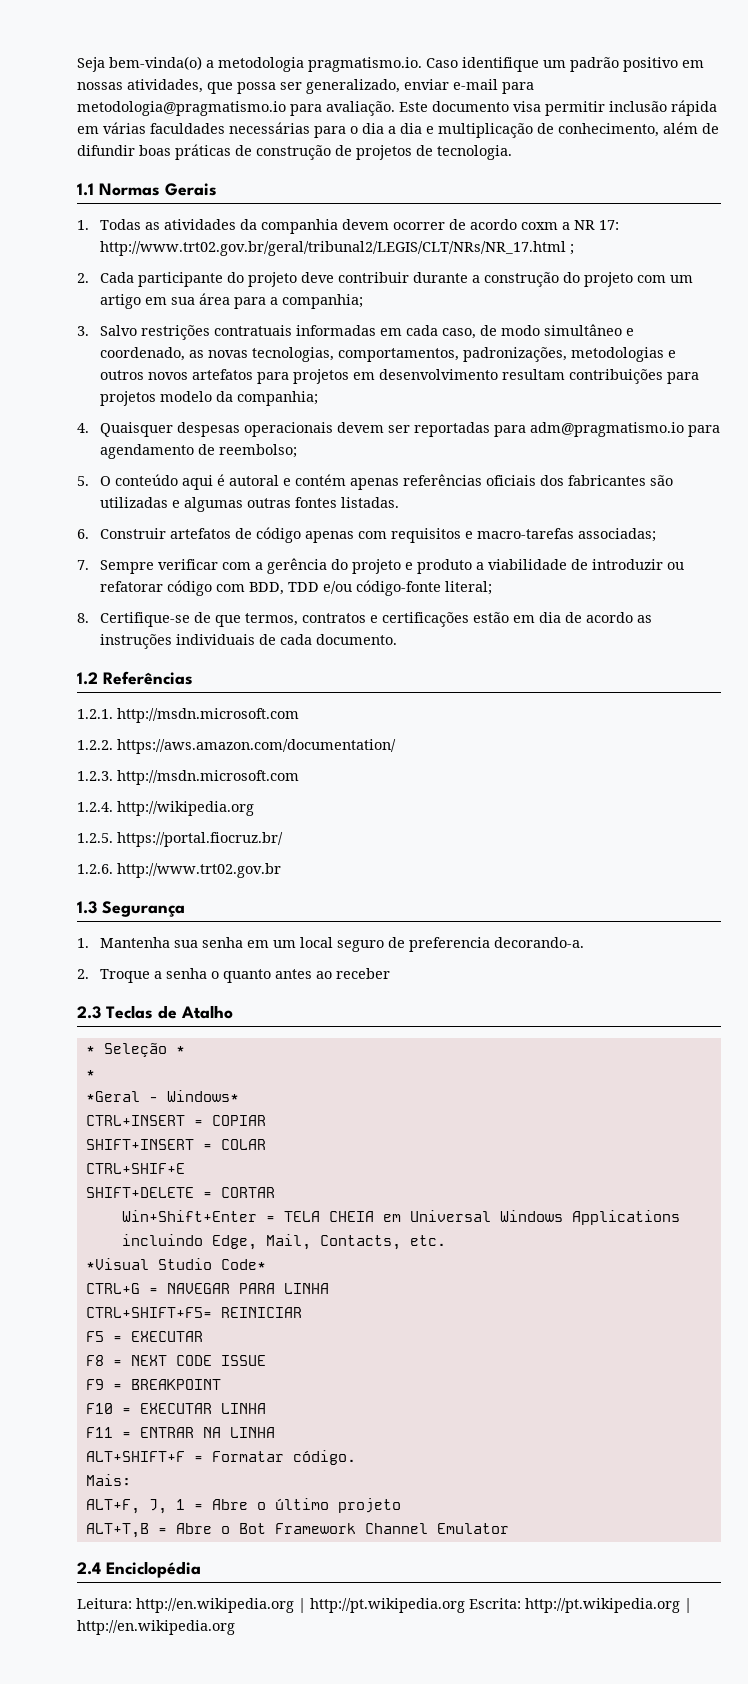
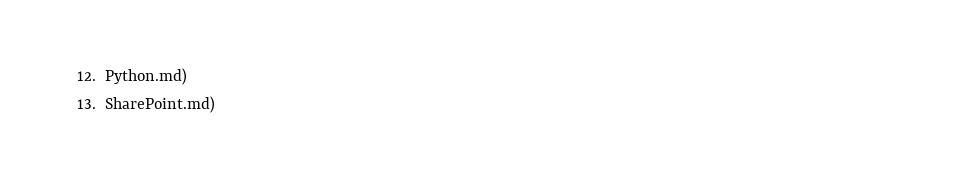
[77,56,704,72] [77,79,534,94] [77,100,717,116] [77,122,719,138] [77,144,512,160] [77,183,217,196] [77,219,619,234] [99,241,574,256] [77,272,693,287] [99,293,363,309] [77,324,634,340] [99,347,676,362] [99,369,699,384] [99,391,318,406] [77,422,720,437] [99,444,297,459] [77,474,673,490] [99,497,399,512] [77,527,656,543] [77,558,684,574] [99,580,492,596] [77,612,652,627] [99,634,397,649] [77,671,193,685] [77,708,299,723] [77,739,396,754] [77,770,299,785] [77,801,254,816] [77,832,283,847] [77,863,281,878] [77,901,185,917] [77,937,584,952] [77,968,390,983] [77,1005,233,1019] [85,1043,185,1057] [85,1070,95,1078] [85,1090,239,1102] [85,1115,266,1126] [85,1139,266,1150] [85,1163,185,1174] [85,1187,275,1198] [121,1210,680,1225] [121,1234,446,1250] [85,1258,266,1270] [85,1283,329,1294] [85,1307,302,1318] [85,1331,203,1342] [85,1355,266,1366] [85,1379,221,1390] [85,1403,266,1414] [85,1427,275,1438] [85,1450,356,1465] [85,1474,131,1486] [85,1498,401,1514] [85,1523,509,1538] [77,1561,201,1578] [77,1598,692,1613] [77,1620,235,1635] Seja bem-vinda(o) a metodologia pragmatismo.io. Caso identifique um padrão positivo em nossas atividades, que possa ser generalizado, enviar e-mail para metodologia@pragmatismo.io para avaliação. Este documento visa permitir inclusão rápida em várias faculdades necessárias para o dia a dia e multiplicação de conhecimento, além de difundir boas práticas de construção de projetos de tecnologia. // 1.1 Normas Gerais // 1. Todas as atividades da companhia devem ocorrer de acordo coxm a NR 17: http://www.trt02.gov.br/geral/tribunal2/LEGIS/CLT/NRs/NR_17.html ; // 2. Cada participante do projeto deve contribuir durante a construção do projeto com um artigo em sua área para a companhia; // 3. Salvo restrições contratuais informadas em cada caso, de modo simultâneo e coordenado, as novas tecnologias, comportamentos, padronizações, metodologias e outros novos artefatos para projetos em desenvolvimento resultam contribuições para projetos modelo da companhia; // 4. Quaisquer despesas operacionais devem ser reportadas para adm@pragmatismo.io para agendamento de reembolso; // 5. O conteúdo aqui é autoral e contém apenas referências oficiais dos fabricantes são utilizadas e algumas outras fontes listadas. // 6. Construir artefatos de código apenas com requisitos e macro-tarefas associadas; // 7. Sempre verificar com a gerência do projeto e produto a viabilidade de introduzir ou refatorar código com BDD, TDD e/ou código-fonte literal; // 8. Certifique-se de que termos, contratos e certificações estão em dia de acordo as instruções individuais de cada documento. // 1.2 Referências // 1.2.1. http://msdn.microsoft.com // 1.2.2. https://aws.amazon.com/documentation/ // 1.2.3. http://msdn.microsoft.com // 1.2.4. http://wikipedia.org // 1.2.5. https://portal.fiocruz.br/ // 1.2.6. http://www.trt02.gov.br // 1.3 Segurança // 1. Mantenha sua senha em um local seguro de preferencia decorando-a. // 2. Troque a senha o quanto antes ao receber // 2.3 Teclas de Atalho // * Seleção * // * // *Geral - Windows* // CTRL+INSERT = COPIAR // SHIFT+INSERT = COLAR // CTRL+SHIF+E // SHIFT+DELETE = CORTAR // Win+Shift+Enter = TELA CHEIA em Universal Windows Applications incluindo Edge, Mail, Contacts, etc. // *Visual Studio Code* // CTRL+G = NAVEGAR PARA LINHA // CTRL+SHIFT+F5= REINICIAR // F5 = EXECUTAR // F8 = NEXT CODE ISSUE // F9 = BREAKPOINT // F10 = EXECUTAR LINHA // F11 = ENTRAR NA LINHA // ALT+SHIFT+F = Formatar código. // Mais: // ALT+F, J, 1 = Abre o último projeto // ALT+T,B = Abre o Bot Framework Channel Emulator // 2.4 Enciclopédia // Leitura: http://en.wikipedia.org | http://pt.wikipedia.org Escrita: http://pt.wikipedia.org | http://en.wikipedia.org -> [77,68,187,85] [77,96,215,113] 12. Python.md) // 13. SharePoint.md)

